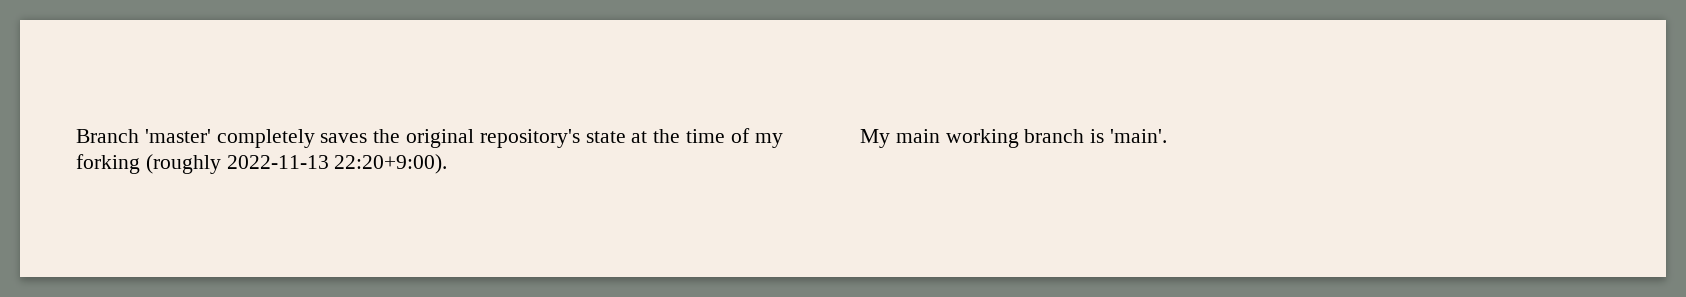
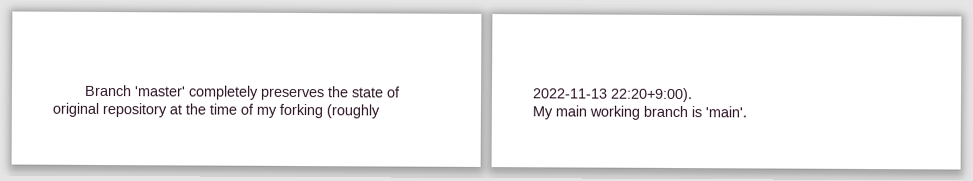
[320,129,626,148] saves the original repository's state -> [259,86,401,101] [52,102,167,118] preserves the state of original repository

